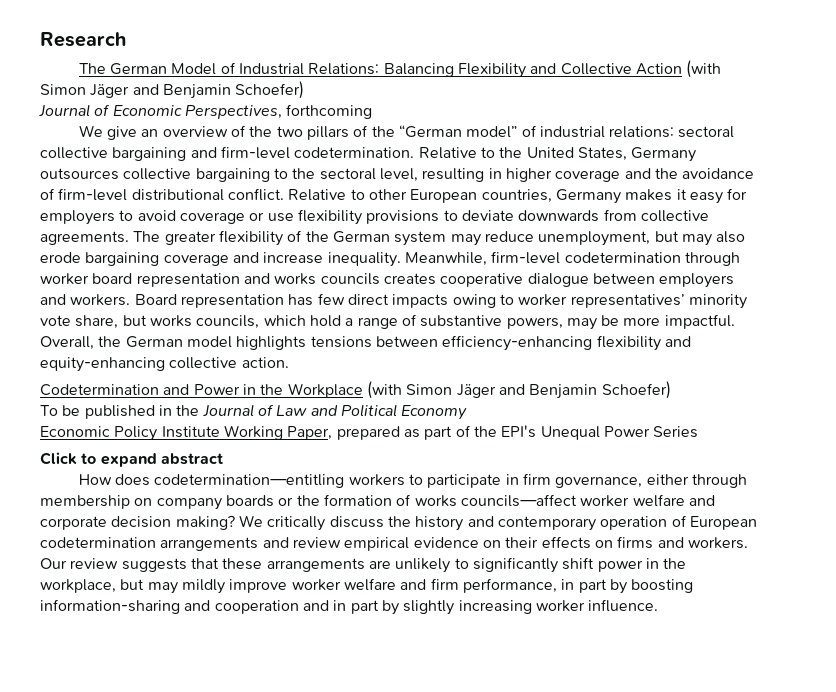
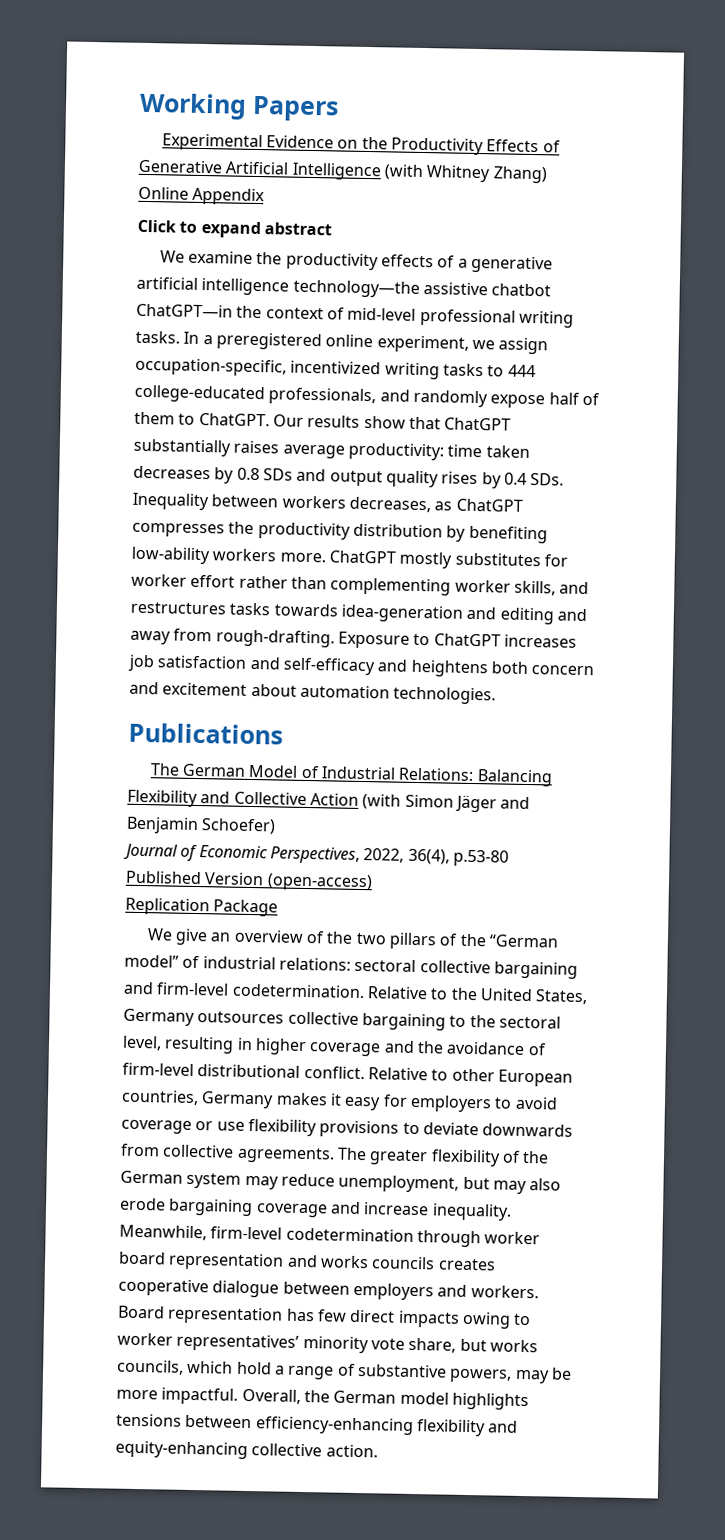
[40,32,126,47] Research -> [139,92,339,122] [161,133,561,156] [138,159,547,184] [138,186,266,206] [137,219,332,239] [159,250,554,274] [136,276,552,298] [136,303,574,328] [135,330,549,355] [135,357,536,380] [134,384,600,409] [134,411,512,431] [133,438,530,461] [133,465,565,489] [132,492,523,513] [132,521,548,544] [131,546,568,569] [131,573,590,596] [130,601,587,625] [130,628,577,649] [128,654,595,678] [129,681,497,705] [128,722,283,745] Working Papers // Experimental Evidence on the Productivity Effects of Generative Artificial Intelligence (with Whitney Zhang) // Online Appendix // Click to expand abstract // We examine the productivity effects of a generative artificial intelligence technology—the assistive chatbot ChatGPT—in the context of mid-level professional writing tasks. In a preregistered online experiment, we assign occupation-specific, incentivized writing tasks to 444 college-educated professionals, and randomly expose half of them to ChatGPT. Our results show that ChatGPT substantially raises average productivity: time taken decreases by 0.8 SDs and output quality rises by 0.4 SDs. Inequality between workers decreases, as ChatGPT compresses the productivity distribution by benefiting low-ability workers more. ChatGPT mostly substitutes for worker effort rather than complementing worker skills, and restructures tasks towards idea-generation and editing and away from rough-drafting. Exposure to ChatGPT increases job satisfaction and self-efficacy and heightens both concern and excitement about automation technologies. // Publications
[286,104,373,119] forthcoming -> [363,848,509,867] [125,870,373,892] [125,897,279,917] 2022, 36(4), p.53-80 // Published Version (open-access) // Replication Package
[40,381,671,399] [40,404,468,420] [40,425,699,441] [40,452,223,467] [78,473,747,488] [40,494,715,510] [40,515,757,531] [40,536,748,551] [40,557,687,573] [40,578,694,594] [40,599,659,615] // Codetermination and Power in the Workplace (with Simon Jäger and Benjamin Schoefer) // To be published in the Journal of Law and Political Economy // Economic Policy Institute Working Paper, prepared as part of the EPI's Unequal Power Series // Click to expand abstract // How does codetermination—entitling workers to participate in firm governance, either through membership on company boards or the formation of works councils—affect worker welfare and corporate decision making? We critically discuss the history and contemporary operation of European codetermination arrangements and review empirical evidence on their effects on firms and workers. Our review suggests that these arrangements are unlikely to significantly shift power in the workplace, but may mildly improve worker welfare and firm performance, in part by boosting information-sharing and cooperation and in part by slightly increasing worker influence. -> (378, 1451) none

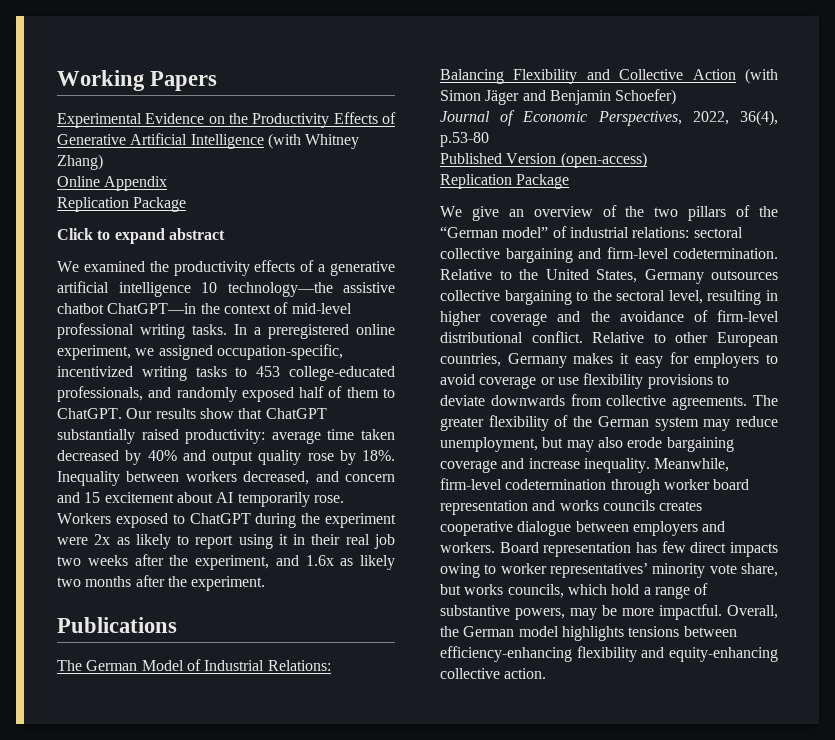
(266, 196) none -> [57,197,187,212] // Replication Package
[188,250,254,264] examine -> [83,261,145,272] examined
(290, 287) none -> [201,282,217,293] 10
[498,337,549,355] assign -> [158,345,213,360] assigned
[507,364,536,378] 444 -> [256,366,281,377] 453
[490,394,546,409] expose -> [241,387,294,402] exposed
[233,440,530,461] [133,465,565,489] [132,492,523,513] [132,521,548,544] [131,546,568,569] [131,573,590,596] [130,601,587,625] [130,628,577,649] [128,654,595,678] [129,681,497,705] raises average productivity: time taken decreases by 0.8 SDs and output quality rises by 0.4 SDs. Inequality between workers decreases, as ChatGPT compresses the productivity distribution by benefiting low-ability workers more. ChatGPT mostly substitutes for worker effort rather than complementing worker skills, and restructures tasks towards idea-generation and editing and away from rough-drafting. Exposure to ChatGPT increases job satisfaction and self-efficacy and heightens both concern and excitement about automation technologies. -> [141,429,395,444] [57,450,395,465] [57,471,395,486] [57,492,344,507] [57,513,397,528] [57,534,395,549] [57,554,395,570] [57,575,266,591] raised productivity: average time taken decreased by 40% and output quality rose by 18%. Inequality between workers decreased, and concern and 15 excitement about AI temporarily rose. Workers exposed to ChatGPT during the experiment were 2x as likely to report using it in their real job two weeks after the experiment, and 1.6x as likely two months after the experiment.

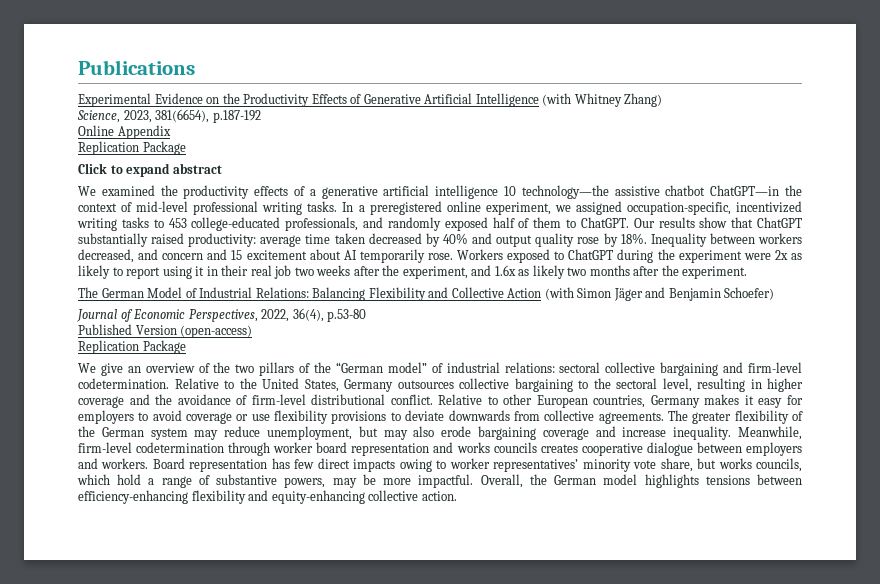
[57,70,218,91] Working Papers -> [78,60,195,75] Publications
(103, 162) none -> [77,109,261,123] // Science, 2023, 381(6654), p.187-192
[57,617,177,633] // Publications -> (748, 272) none

